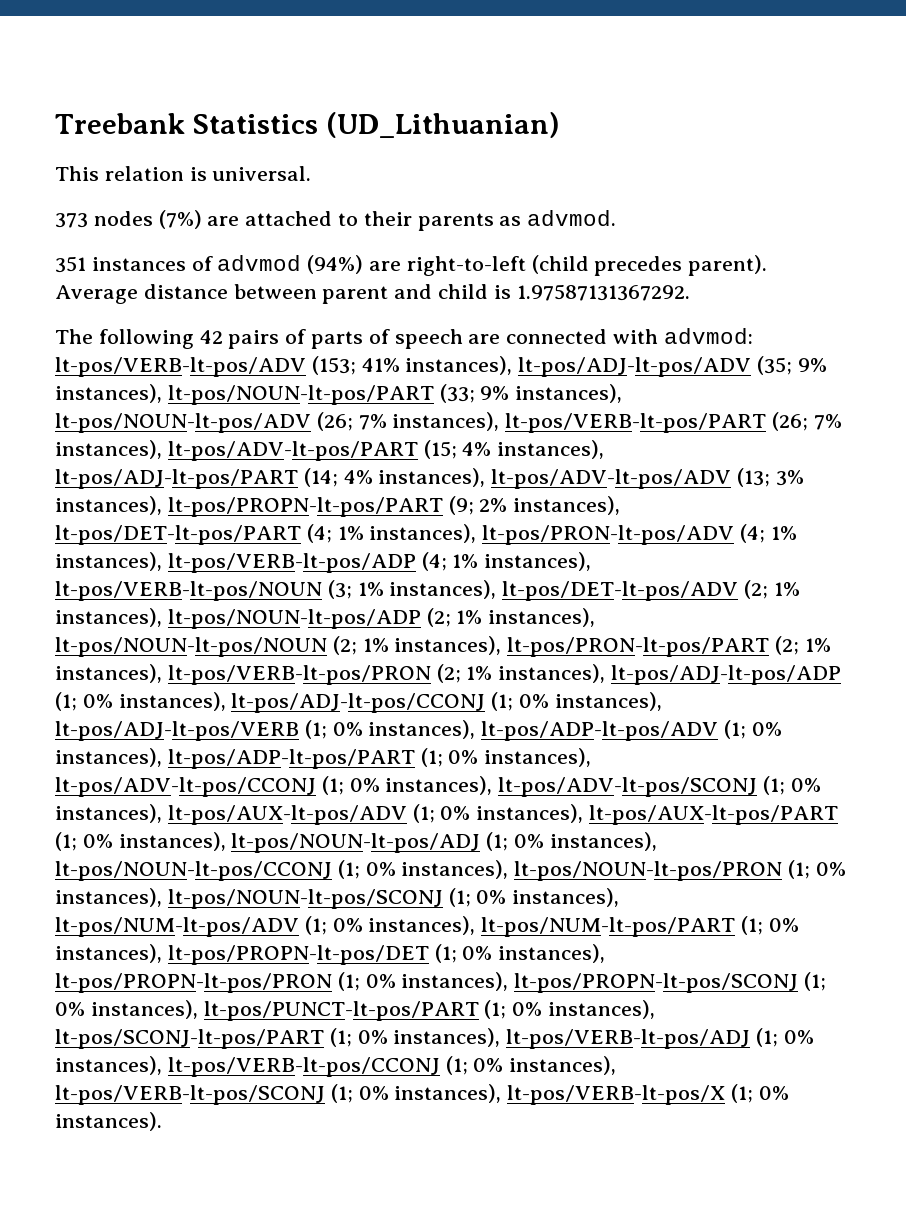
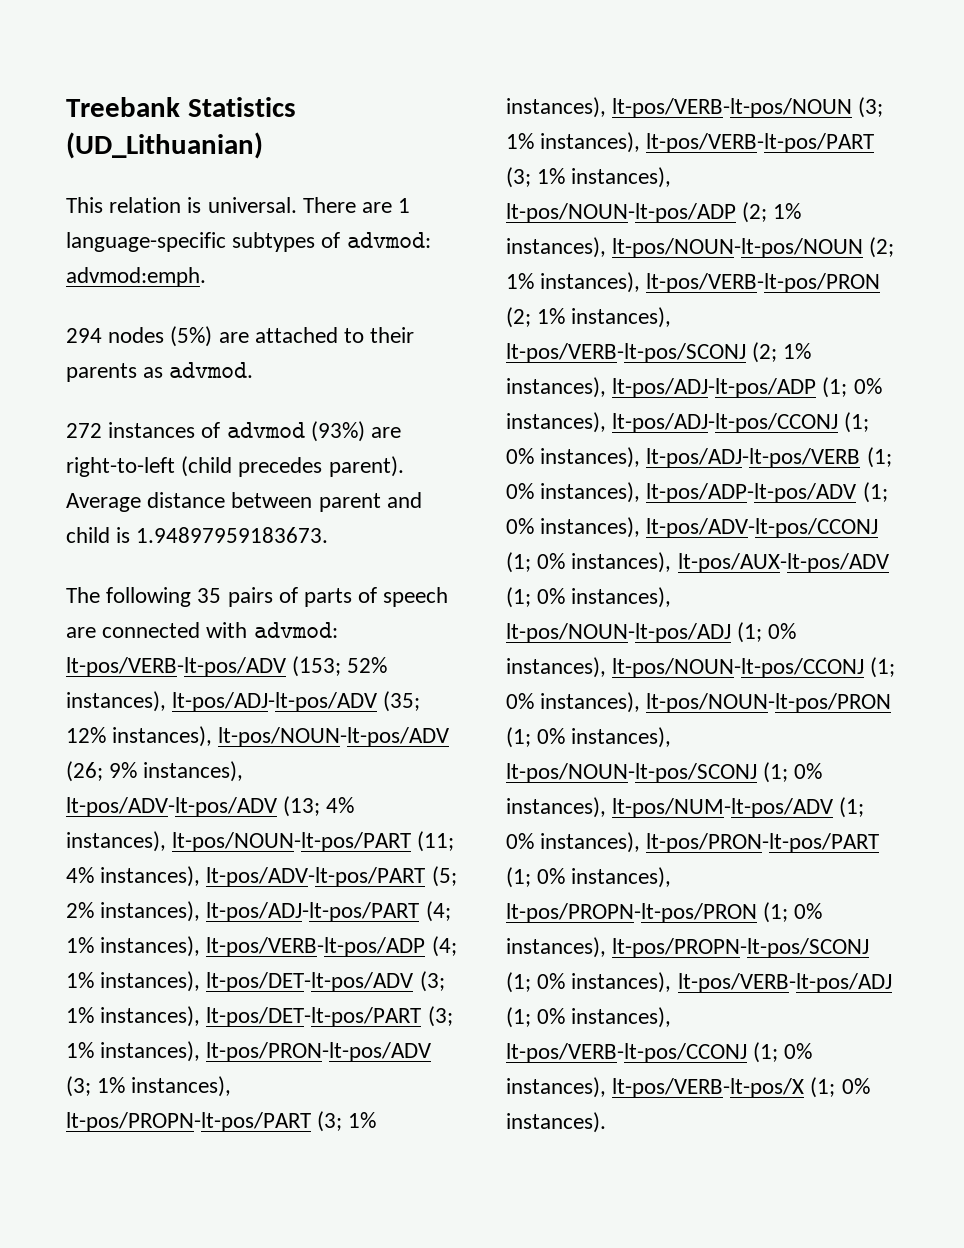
[55,210,202,229] // 373 nodes (7%) -> [302,197,411,213] [66,232,431,252] [66,267,206,287] [66,326,213,347] There are 1 language-specific subtypes of advmod: advmod:emph. // 294 nodes (5%)
[55,256,86,273] 351 -> [66,423,102,438] 272
[307,255,364,274] (94%) -> [310,421,365,442] (93%)
[516,284,690,301] 1.97587131367292. -> [136,527,329,543] 1.94897959183673.
[199,330,223,344] 42 -> [197,588,222,603] 35
[361,358,400,372] 41% -> [347,657,388,673] 52%
[797,358,827,372] [55,384,623,405] [55,412,842,433] [55,440,605,461] [55,468,804,489] [55,496,621,517] [55,524,735,545] 9% instances), lt-pos/NOUN-lt-pos/PART (33; 9% instances), lt-pos/NOUN-lt-pos/ADV (26; 7% instances), lt-pos/VERB-lt-pos/PART (26; 7% instances), lt-pos/ADV-lt-pos/PART (15; 4% instances), lt-pos/ADJ-lt-pos/PART (14; 4% instances), lt-pos/ADV-lt-pos/ADV (13; 3% instances), lt-pos/PROPN-lt-pos/PART (9; 2% instances), lt-pos/DET-lt-pos/PART (4; 1% instances), lt-pos/PRON-lt-pos/ADV -> [66,726,450,747] [66,761,244,782] [66,796,355,817] [66,831,455,852] [66,866,457,887] [66,901,420,922] 12% instances), lt-pos/NOUN-lt-pos/ADV (26; 9% instances), lt-pos/ADV-lt-pos/ADV (13; 4% instances), lt-pos/NOUN-lt-pos/PART (11; 4% instances), lt-pos/ADV-lt-pos/PART (5; 2% instances), lt-pos/ADJ-lt-pos/PART
(592, 561) none -> [206,971,445,992] [66,1006,453,1027] [66,1041,432,1062] [66,1076,232,1097] [66,1111,377,1132] [506,97,606,118] lt-pos/DET-lt-pos/ADV (3; 1% instances), lt-pos/DET-lt-pos/PART (3; 1% instances), lt-pos/PRON-lt-pos/ADV (3; 1% instances), lt-pos/PROPN-lt-pos/PART (3; 1% instances),
[502,580,769,601] lt-pos/DET-lt-pos/ADV (2; -> [646,133,875,153] [506,167,531,188] lt-pos/VERB-lt-pos/PART (3;
[507,636,831,657] [55,664,431,685] lt-pos/PRON-lt-pos/PART (2; 1% instances), lt-pos/VERB-lt-pos/PRON -> [646,273,881,293] [506,307,672,328] [506,343,746,363] lt-pos/VERB-lt-pos/PRON (2; 1% instances), lt-pos/VERB-lt-pos/SCONJ
[167,748,592,769] [55,776,821,797] [55,804,839,825] lt-pos/ADP-lt-pos/PART (1; 0% instances), lt-pos/ADV-lt-pos/CCONJ (1; 0% instances), lt-pos/ADV-lt-pos/SCONJ (1; 0% instances), lt-pos/AUX-lt-pos/ADV (1; 0% instances), lt-pos/AUX-lt-pos/PART -> [646,518,879,538] [506,552,889,573] lt-pos/ADV-lt-pos/CCONJ (1; 0% instances), lt-pos/AUX-lt-pos/ADV
[481,916,799,937] [55,944,429,965] lt-pos/NUM-lt-pos/PART (1; 0% instances), lt-pos/PROPN-lt-pos/DET -> [646,833,880,853] lt-pos/PRON-lt-pos/PART
[203,1000,656,1021] [55,1028,501,1049] lt-pos/PUNCT-lt-pos/PART (1; 0% instances), lt-pos/SCONJ-lt-pos/PART (1; 0% instances), -> (672, 982) none
[55,1084,502,1105] lt-pos/VERB-lt-pos/SCONJ (1; 0% instances), -> (606, 1087) none

